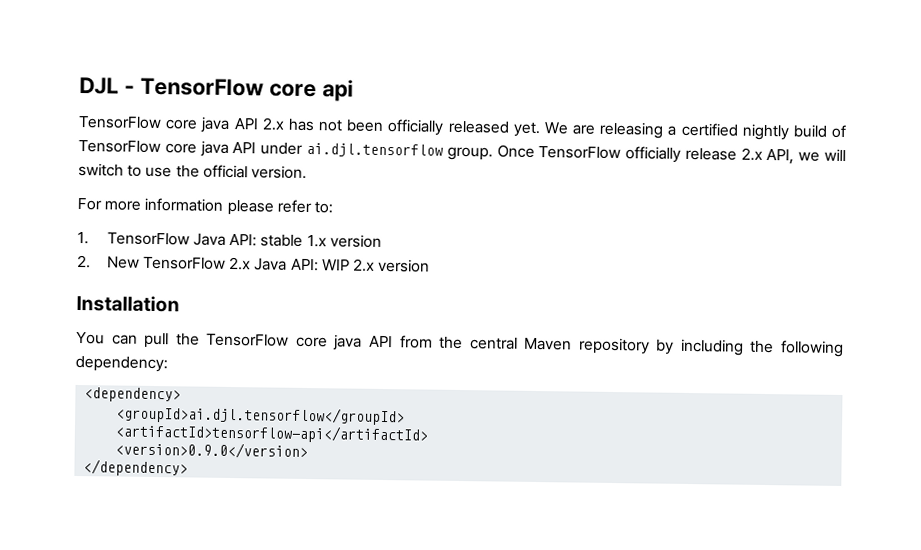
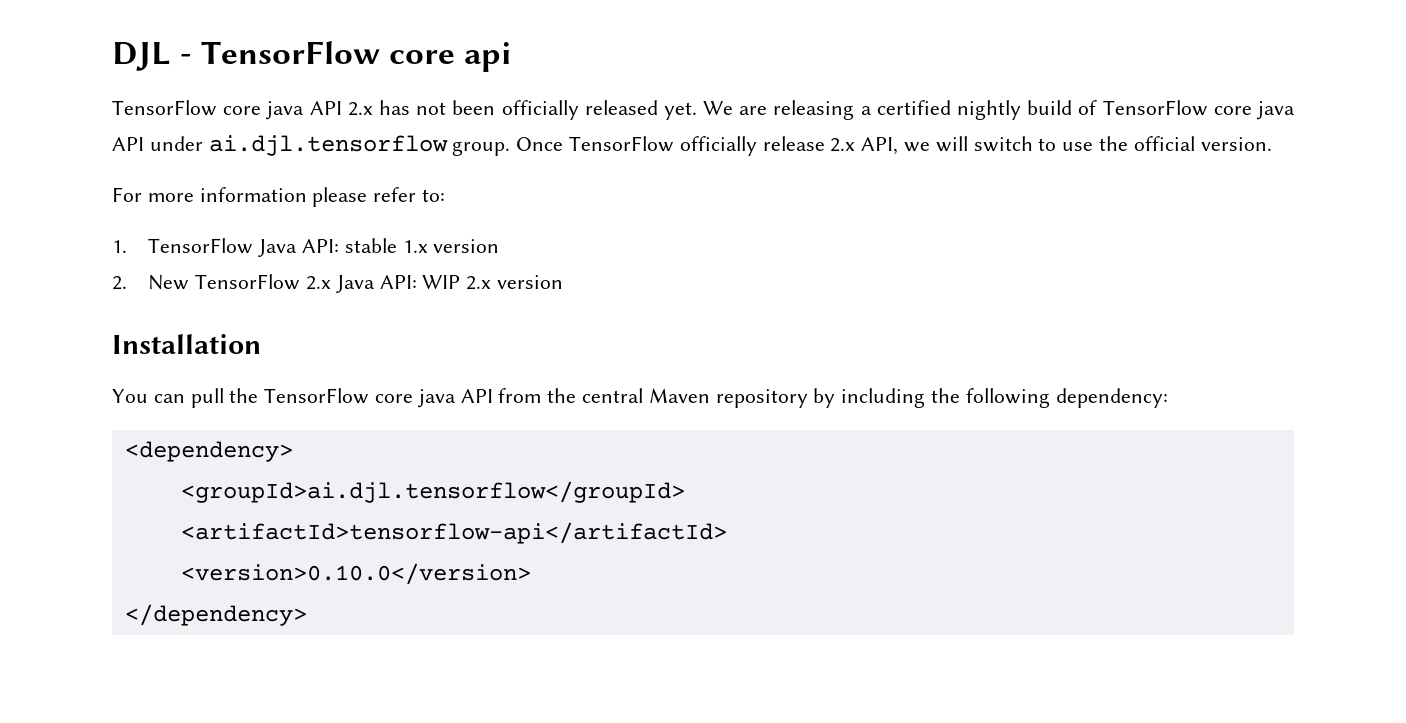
[115,441,309,460] <version>0.9.0</version> -> [180,563,531,585] <version>0.10.0</version>

